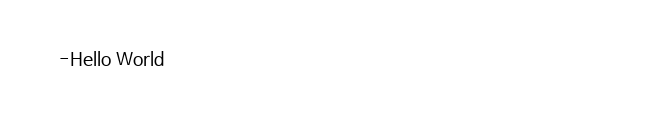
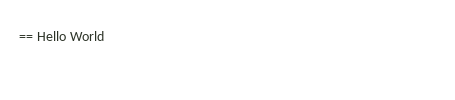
[59,51,111,66] -Hello -> [19,31,66,41] == Hello

